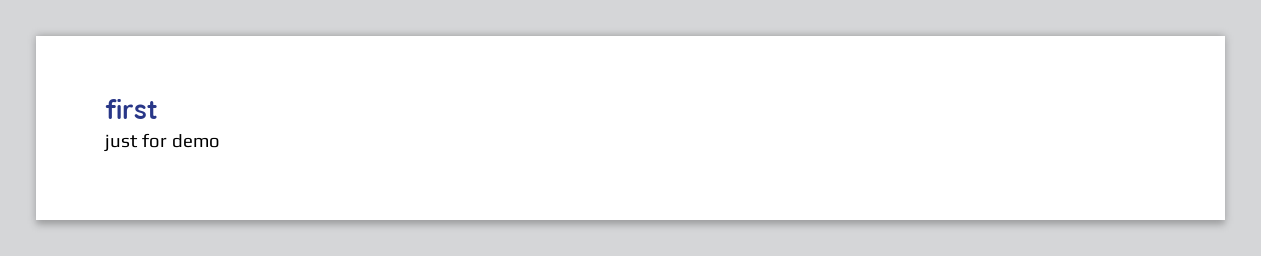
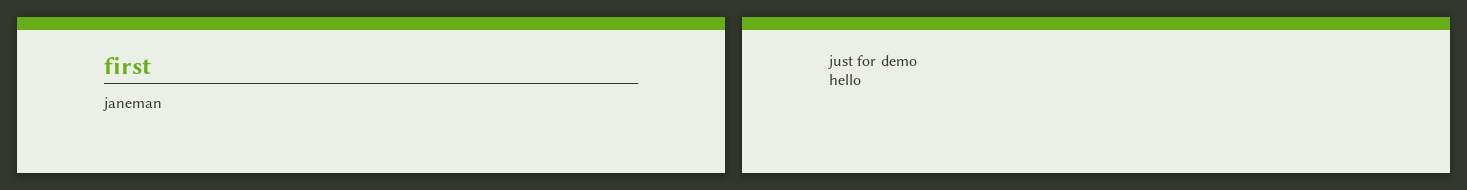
(158, 108) none -> [103,97,162,111] // janeman
(220, 141) none -> [829,74,861,85] // hello

